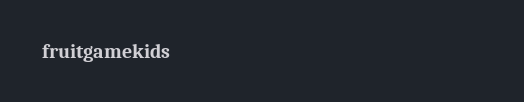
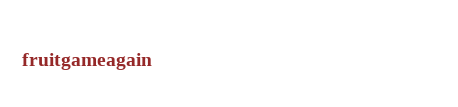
[42,43,170,62] fruitgamekids -> [22,53,152,70] fruitgameagain

